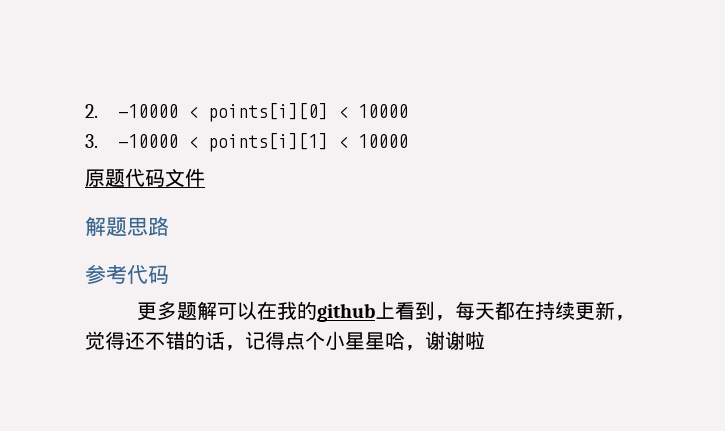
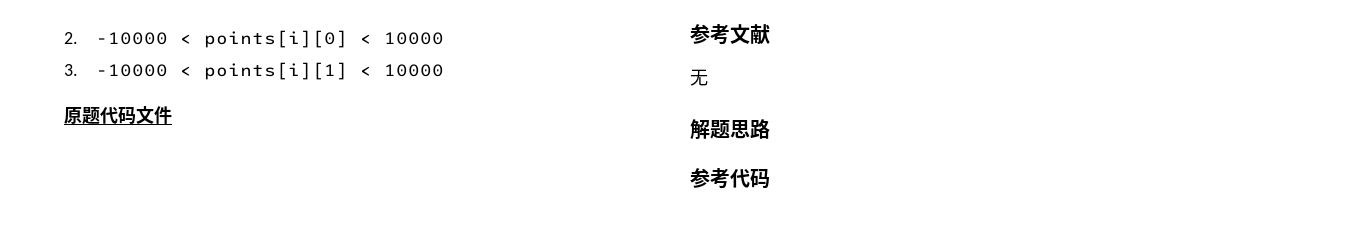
(205, 177) none -> [690,24,770,45] [690,69,708,86] // 参考文献 // 无
[136,301,635,322] [85,331,485,351] // 更多题解可以在我的github上看到，每天都在持续更新，觉得还不错的话，记得点个小星星哈，谢谢啦 -> (770, 178) none

